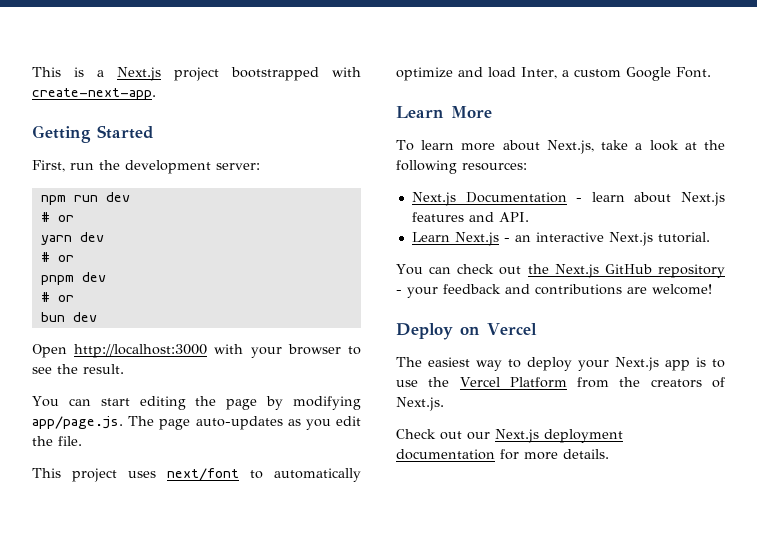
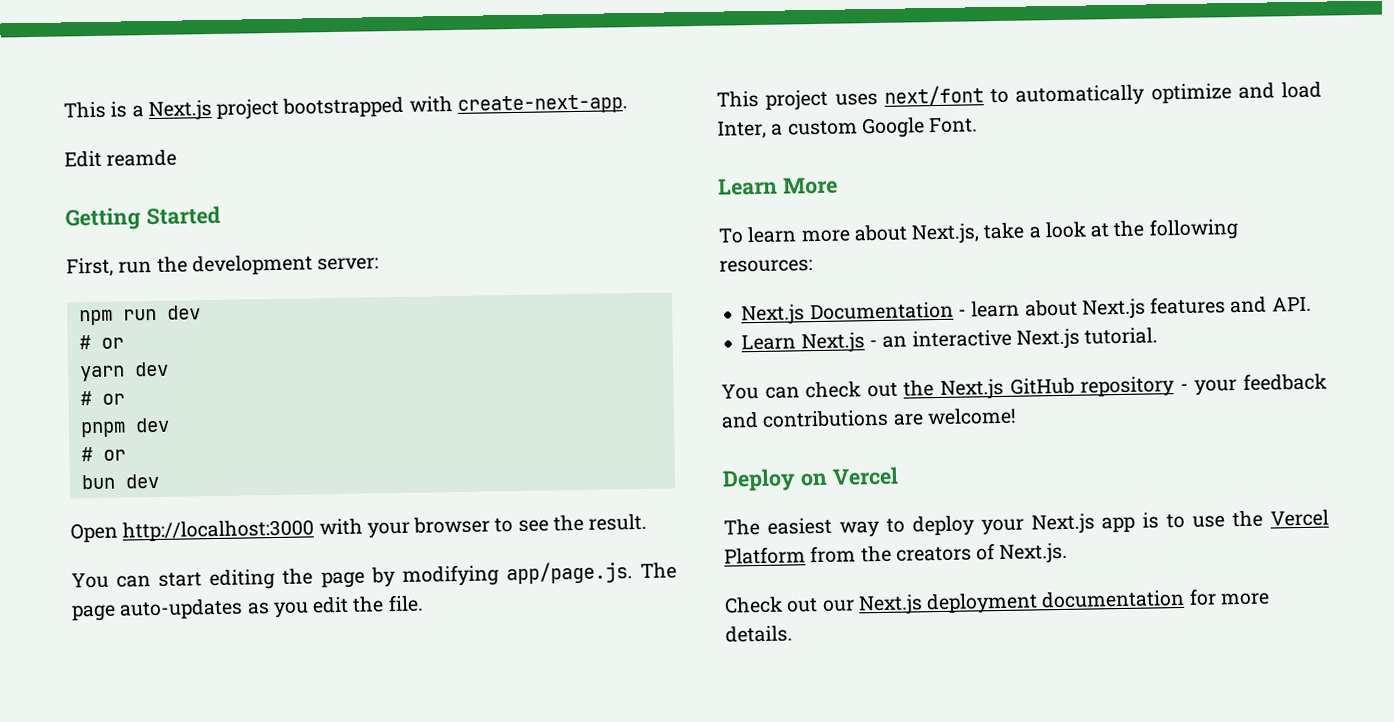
(156, 94) none -> [64,149,178,168] // Edit reamde

